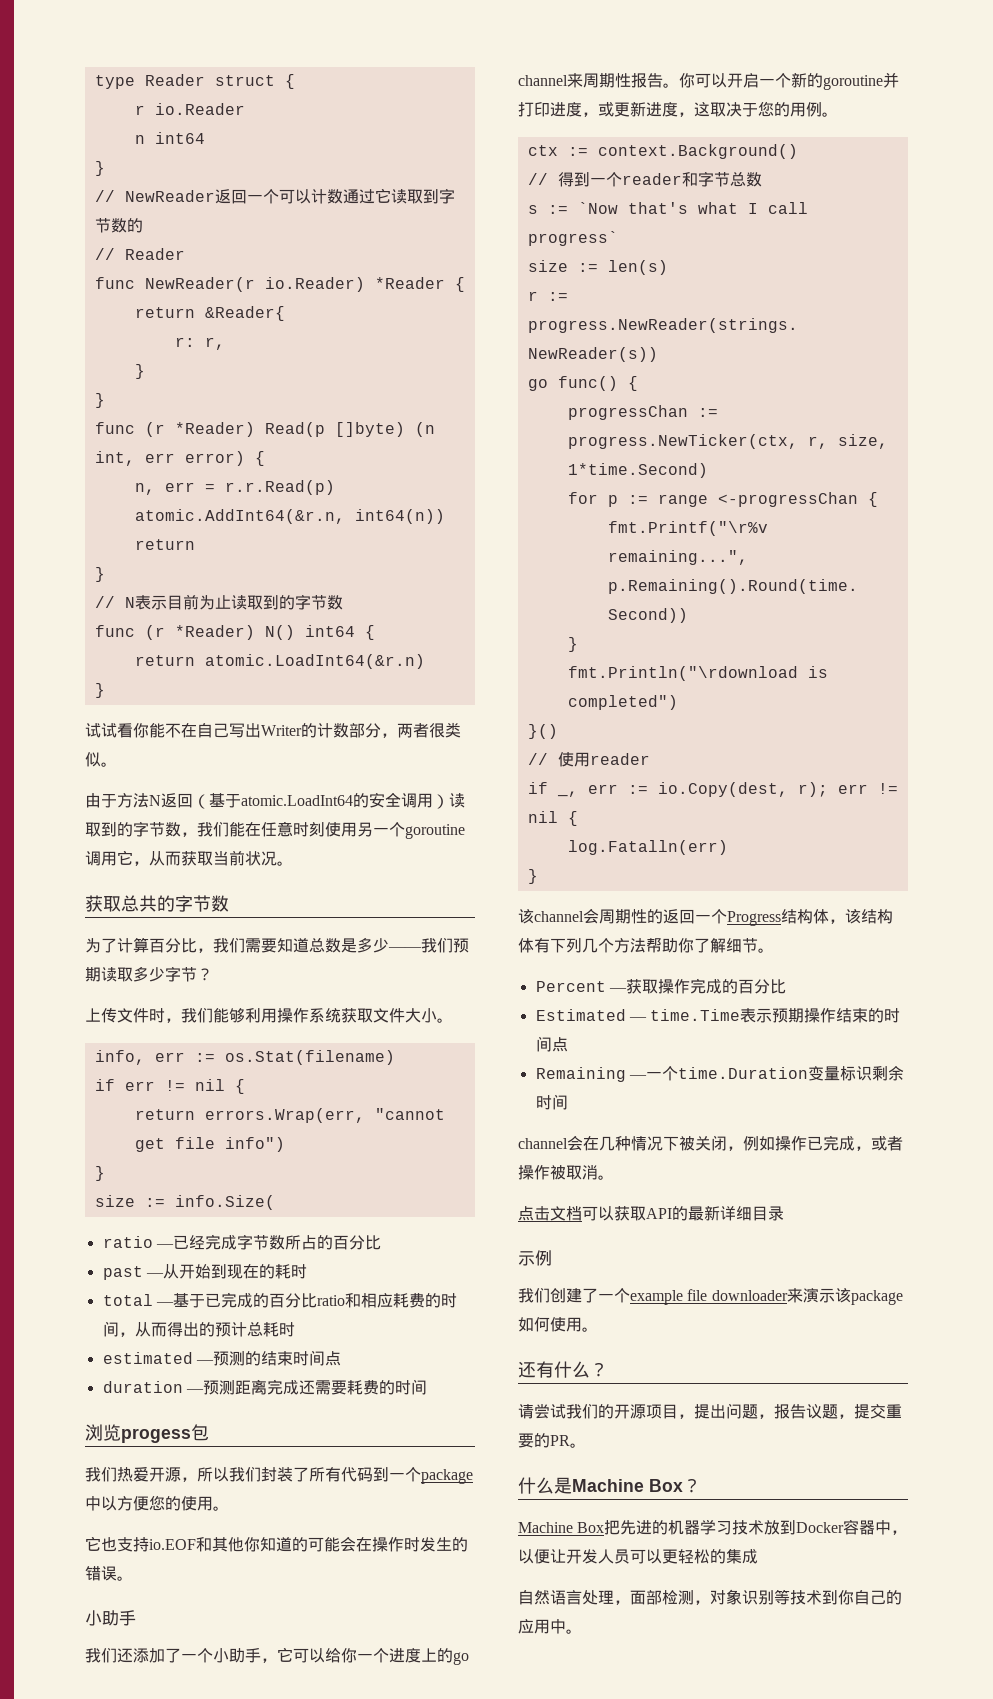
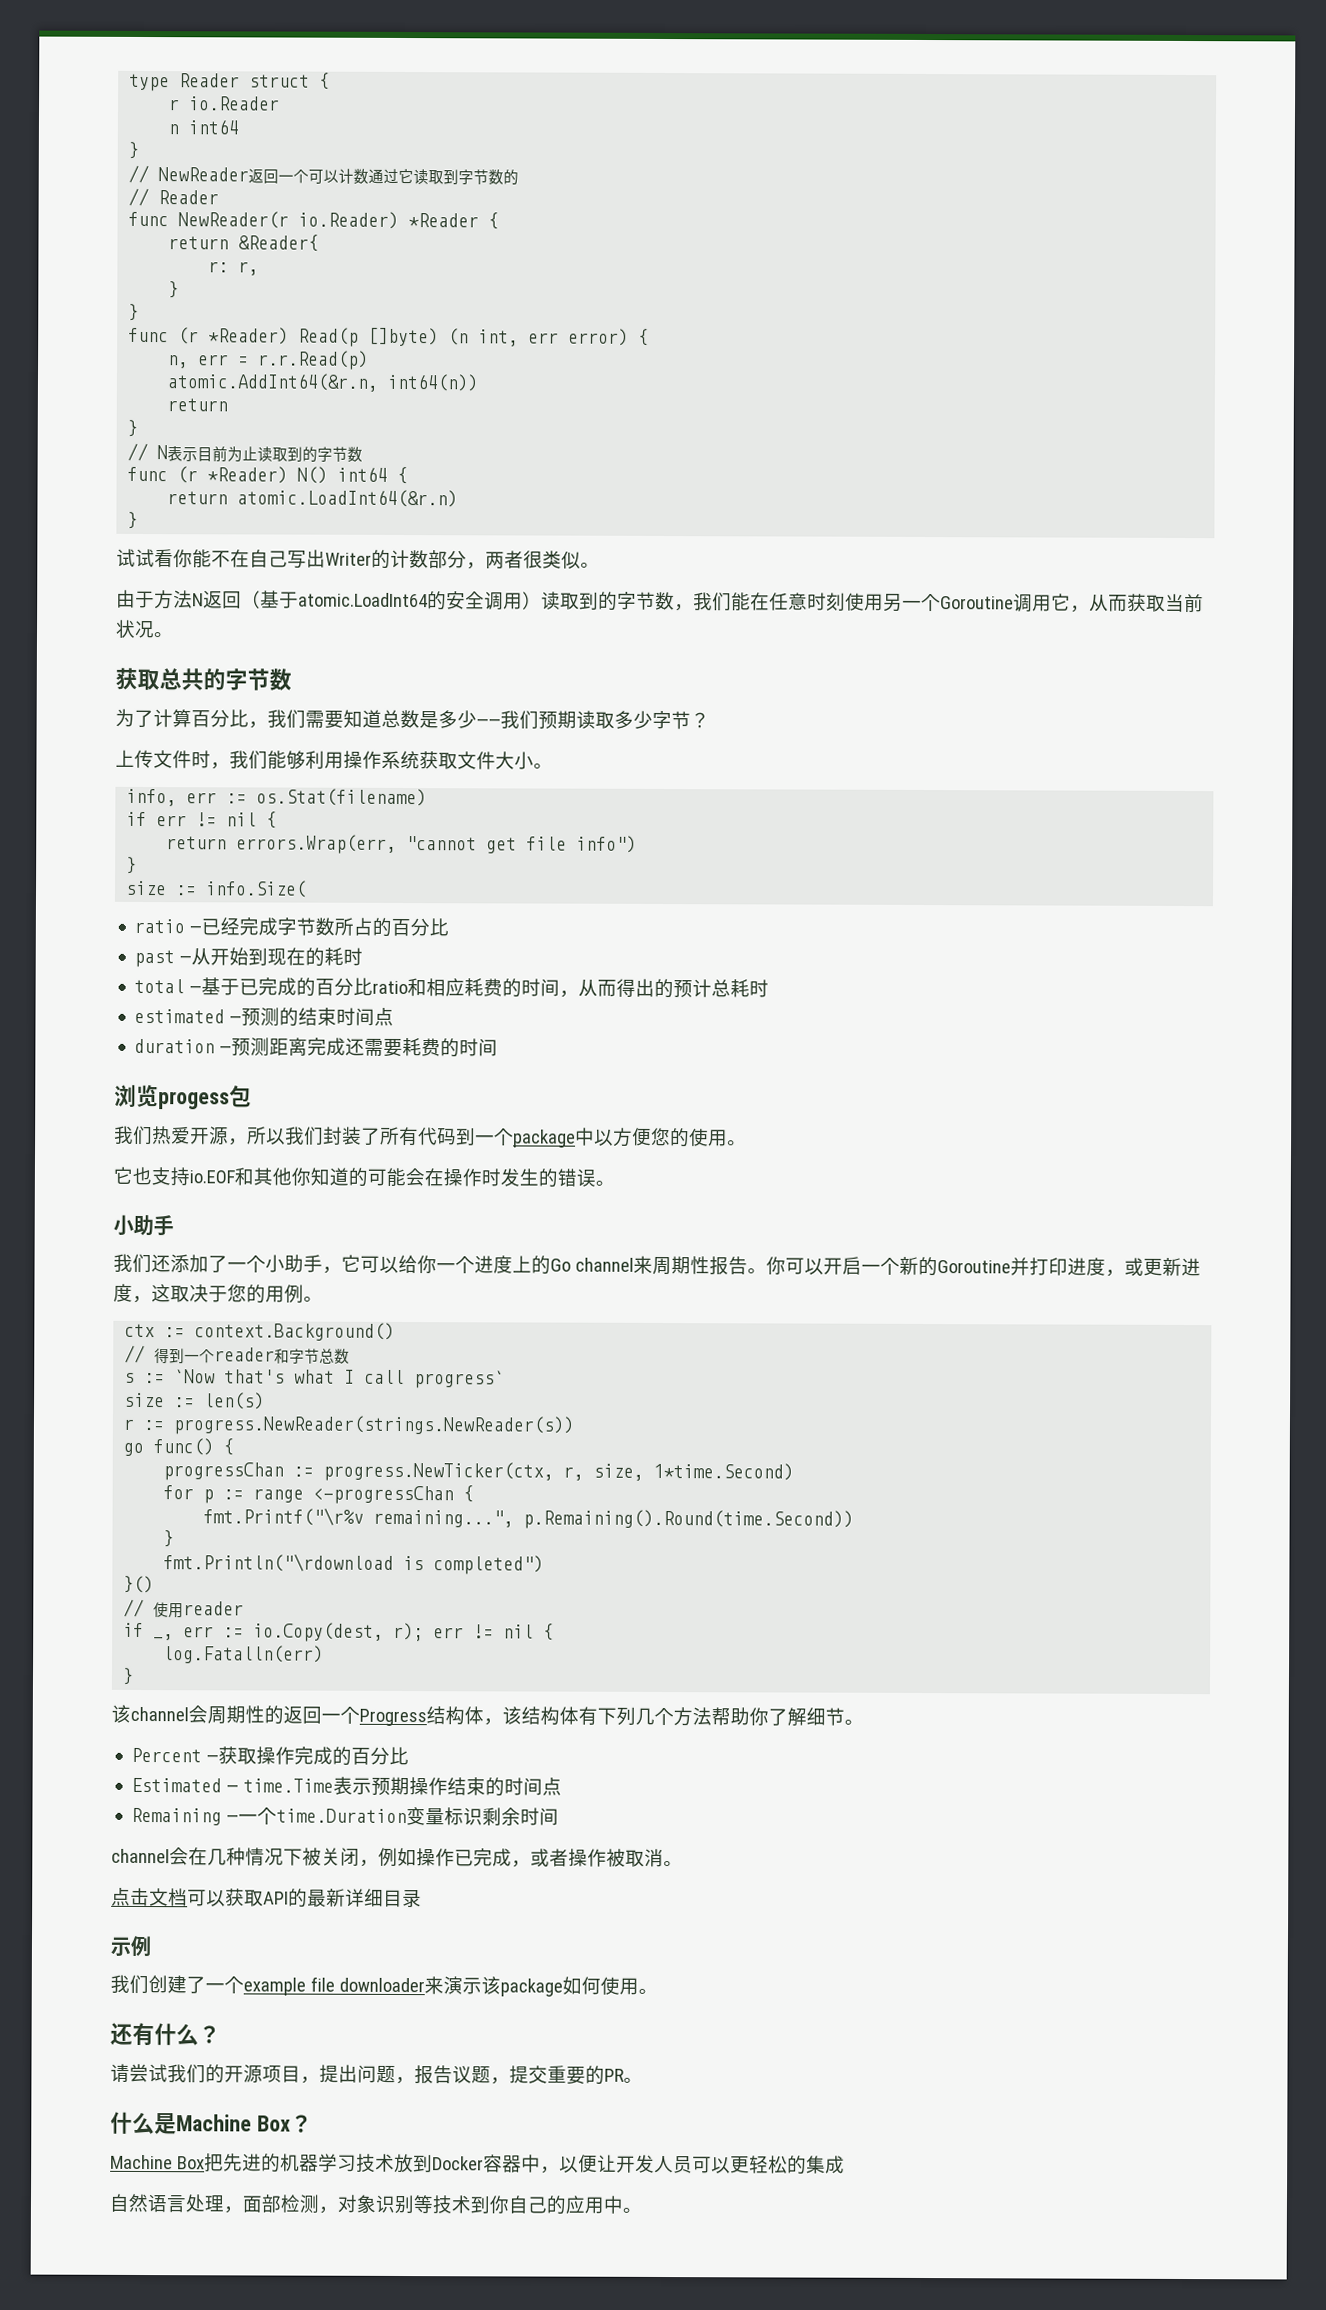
[405,824,465,839] goroutine -> [940,596,1014,610] Goroutine
[453,1652,469,1665] go -> [550,1258,571,1272] Go
[823,75,883,90] goroutine -> [936,1260,1011,1274] Goroutine

